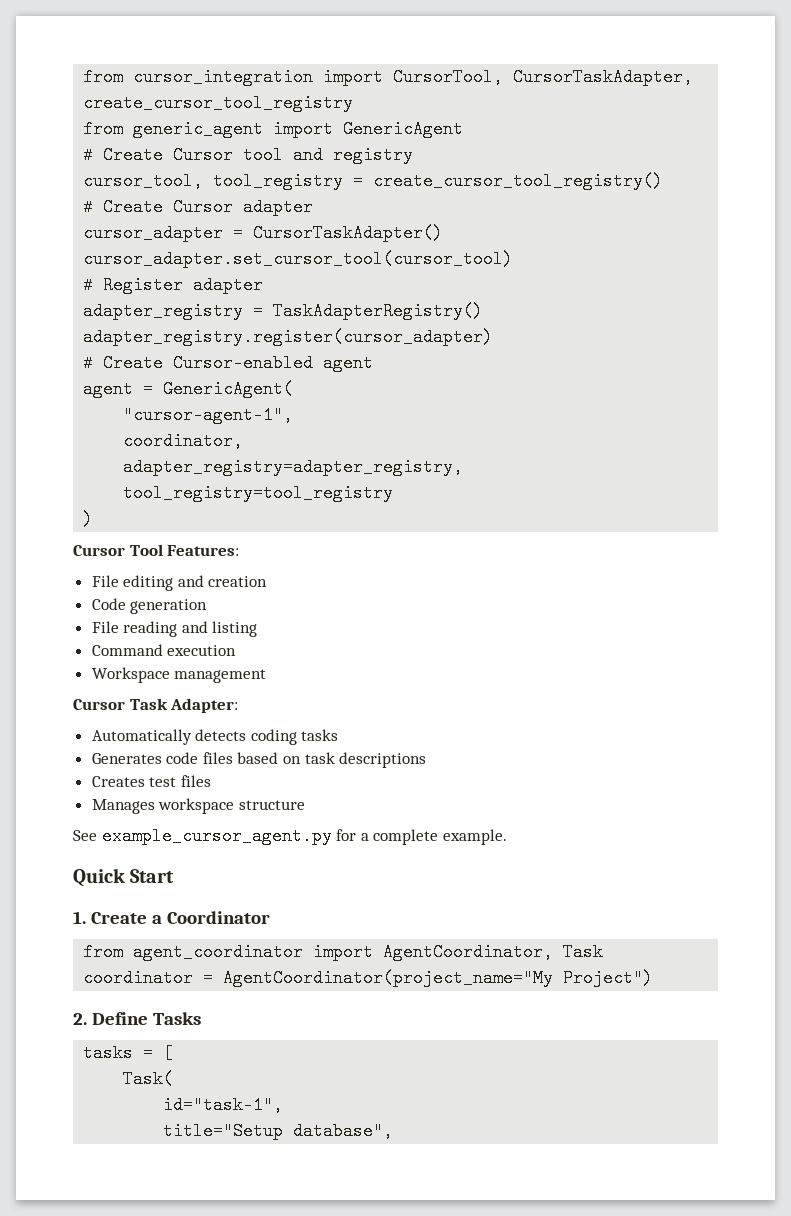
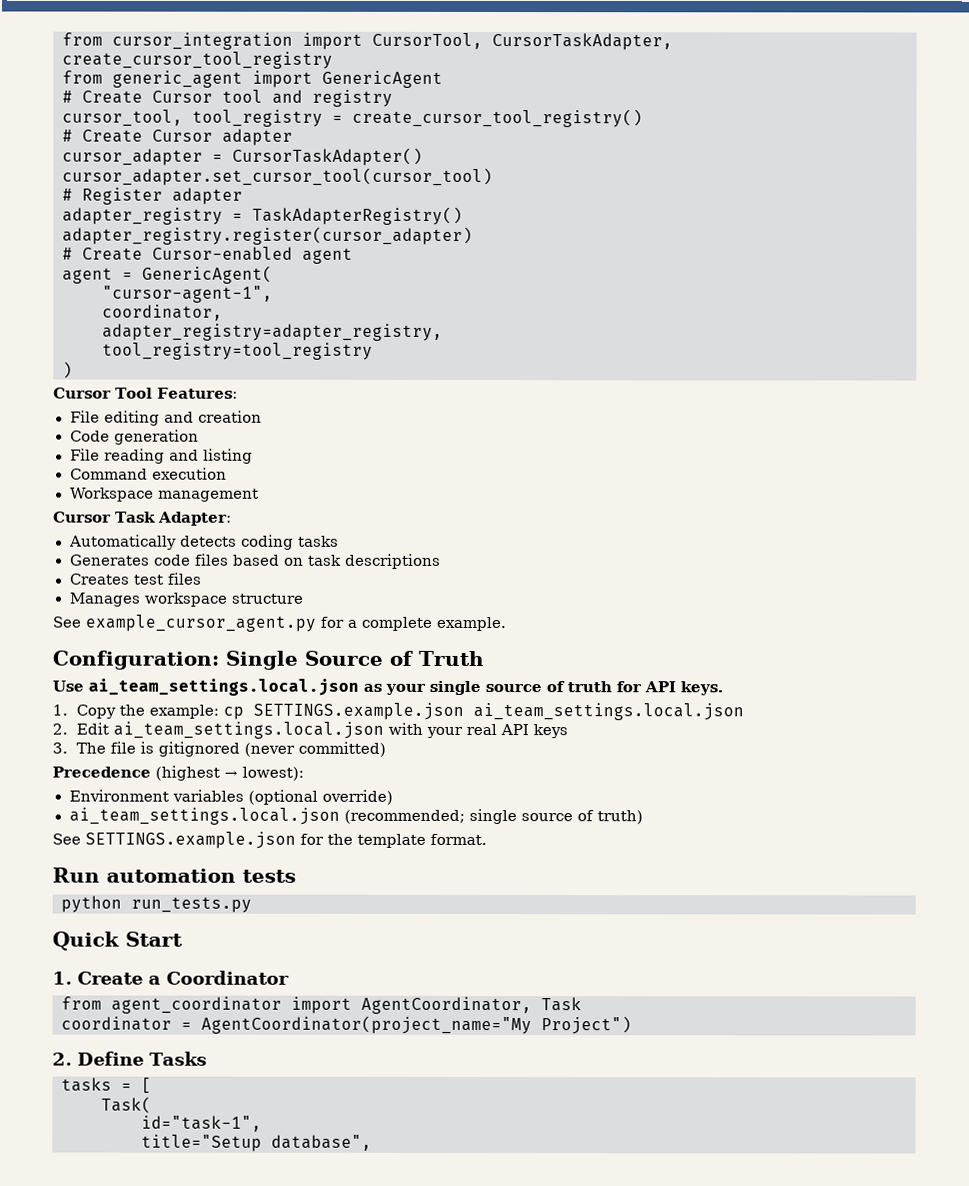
(507, 837) none -> [52,650,484,670] [52,678,723,696] [52,702,744,721] [52,721,568,739] [52,741,386,757] [52,765,304,781] [68,789,393,805] [68,807,643,825] [52,831,487,849] [52,867,296,883] [61,895,252,913] // Configuration: Single Source of Truth // Use ai_team_settings.local.json as your single source of truth for API keys. // 1. Copy the example: cp SETTINGS.example.json ai_team_settings.local.json // 2. Edit ai_team_settings.local.json with your real API keys // 3. The file is gitignored (never committed) // Precedence (highest → lowest): // Environment variables (optional override) // ai_team_settings.local.json (recommended; single source of truth) // See SETTINGS.example.json for the template format. // Run automation tests // python run_tests.py

